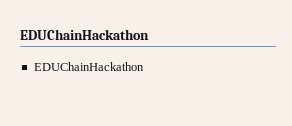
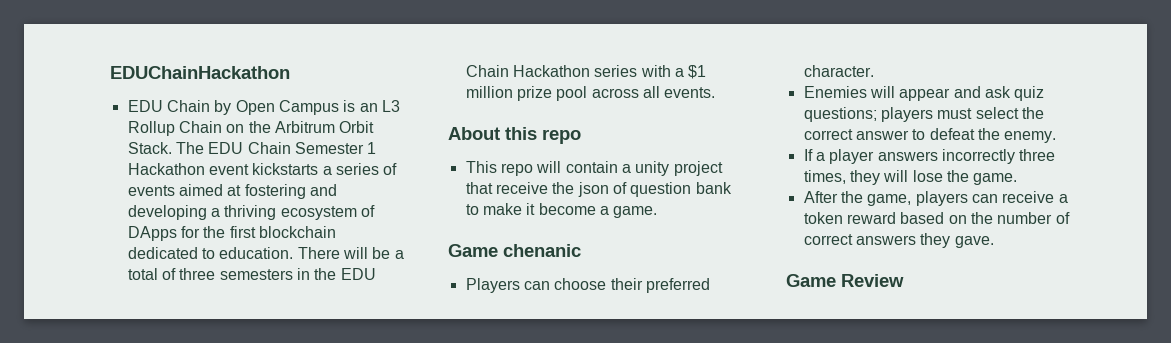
[33,62,144,71] EDUChainHackathon -> [127,100,400,115] [127,121,375,136] [127,142,377,154] [127,163,398,175] [127,184,337,199] [127,205,375,220] [127,226,336,241] [127,247,404,259] [127,268,376,280] [465,65,707,79] [465,86,716,101] [448,127,581,144] [465,161,723,176] [465,182,732,197] [465,203,658,218] [448,244,581,257] [465,278,710,293] [803,65,874,77] [803,86,1045,101] [803,107,1044,122] [803,128,1057,143] [803,149,1056,164] [803,170,1018,185] [803,191,1068,206] [803,212,1070,224] [803,233,994,248] [786,274,904,287] EDU Chain by Open Campus is an L3 Rollup Chain on the Arbitrum Orbit Stack. The EDU Chain Semester 1 Hackathon event kickstarts a series of events aimed at fostering and developing a thriving ecosystem of DApps for the first blockchain dedicated to education. There will be a total of three semesters in the EDU Chain Hackathon series with a $1 million prize pool across all events. // About this repo // This repo will contain a unity project that receive the json of question bank to make it become a game. // Game chenanic // Players can choose their preferred character. // Enemies will appear and ask quiz questions; players must select the correct answer to defeat the enemy. // If a player answers incorrectly three times, they will lose the game. // After the game, players can receive a token reward based on the number of correct answers they gave. // Game Review

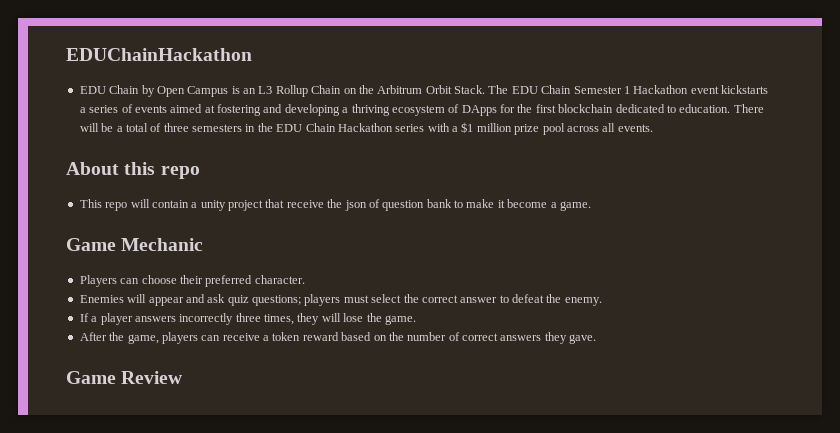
[503,244,581,257] chenanic -> [121,238,204,251] Mechanic

